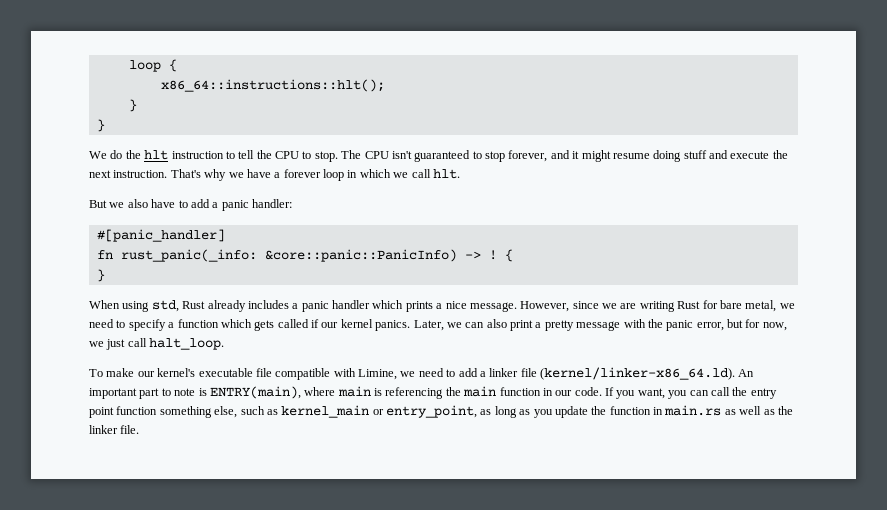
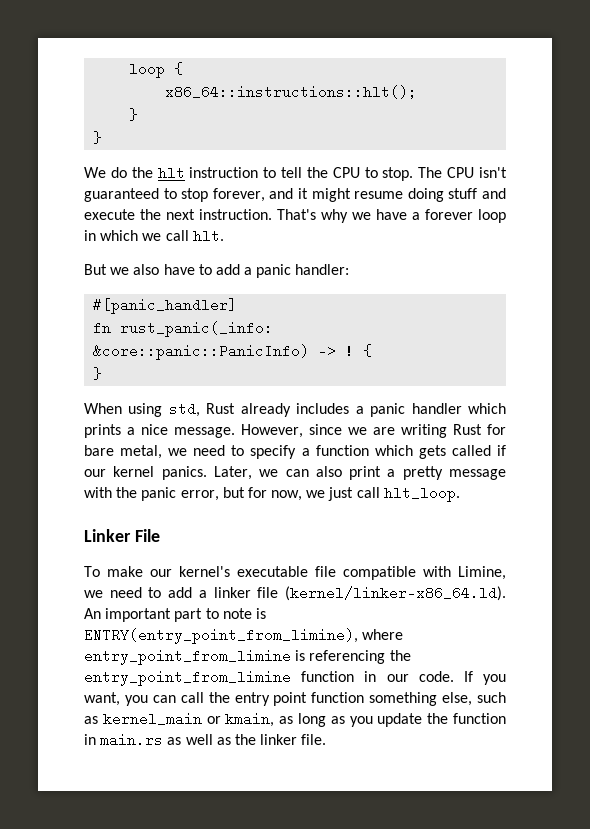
[149,338,225,350] halt_loop. -> [383,486,460,502] [84,529,160,542] hlt_loop. // Linker File
[209,386,371,399] ENTRY(main), where main -> [84,628,404,644] [84,649,291,665] ENTRY(entry_point_from_limine), where entry_point_from_limine
[463,386,497,397] main -> [84,670,291,686] entry_point_from_limine
[386,405,477,418] entry_point, -> [225,712,275,727] kmain,

